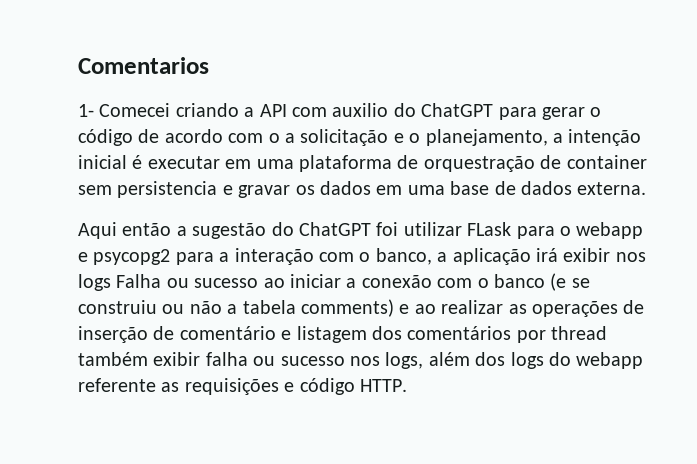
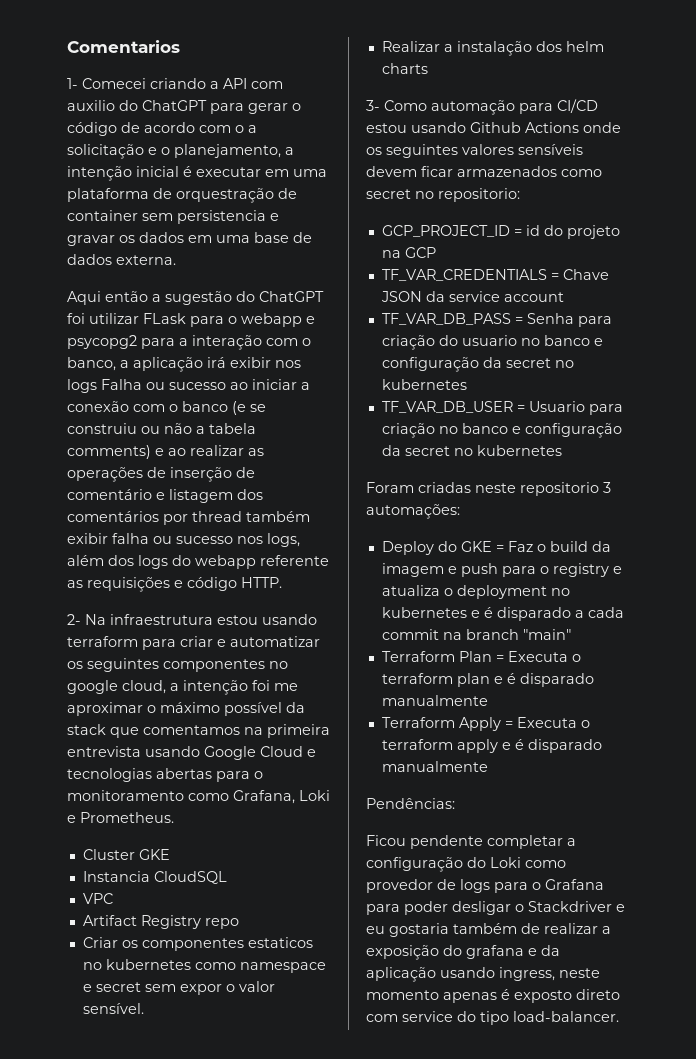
(407, 385) none -> [67,614,317,625] [67,636,320,650] [67,658,288,672] [67,680,298,695] [67,702,305,716] [67,724,330,738] [67,746,316,760] [67,768,263,782] [67,790,330,804] [67,812,174,823] [82,849,170,860] [82,871,227,884] [82,893,113,904] [82,915,239,929] [82,937,313,951] [82,959,326,973] [82,981,275,995] [82,1003,144,1014] [381,41,604,56] [381,63,428,74] [366,99,598,115] [366,122,621,133] [366,144,583,158] [366,166,602,177] [366,188,520,202] [381,225,620,239] [381,247,436,258] [381,269,609,281] [380,291,564,302] [381,313,612,327] [381,335,603,350] [381,357,574,372] [381,379,467,390] [381,401,623,415] [381,423,622,438] [381,445,562,456] [366,482,611,496] [366,504,460,519] [381,541,611,555] [381,563,622,577] [381,585,570,599] [381,607,624,621] [381,629,571,640] [381,651,581,662] [381,673,594,687] [381,695,488,706] [381,717,590,731] [381,739,602,753] [381,761,488,772] [366,798,455,809] [366,835,576,849] [366,857,566,872] [366,879,604,893] [366,901,625,915] [366,923,611,937] [366,945,560,960] [366,967,600,982] [366,989,620,1003] [366,1011,619,1025] // 2- Na infraestrutura estou usando terraform para criar e automatizar os seguintes componentes no google cloud, a intenção foi me aproximar o máximo possível da stack que comentamos na primeira entrevista usando Google Cloud e tecnologias abertas para o monitoramento como Grafana, Loki e Prometheus. // Cluster GKE // Instancia CloudSQL // VPC // Artifact Registry repo // Criar os componentes estaticos no kubernetes como namespace e secret sem expor o valor sensível. // Realizar a instalação dos helm charts // 3- Como automação para CI/CD estou usando Github Actions onde os seguintes valores sensíveis devem ficar armazenados como secret no repositorio: // GCP_PROJECT_ID = id do projeto na GCP // TF_VAR_CREDENTIALS = Chave JSON da service account // TF_VAR_DB_PASS = Senha para criação do usuario no banco e configuração da secret no kubernetes // TF_VAR_DB_USER = Usuario para criação no banco e configuração da secret no kubernetes // Foram criadas neste repositorio 3 automações: // Deploy do GKE = Faz o build da imagem e push para o registry e atualiza o deployment no kubernetes e é disparado a cada commit na branch "main" // Terraform Plan = Executa o terraform plan e é disparado manualmente // Terraform Apply = Executa o terraform apply e é disparado manualmente // Pendências: // Ficou pendente completar a configuração do Loki como provedor de logs para o Grafana para poder desligar o Stackdriver e eu gostaria também de realizar a exposição do grafana e da aplicação usando ingress, neste momento apenas é exposto direto com service do tipo load-balancer.

